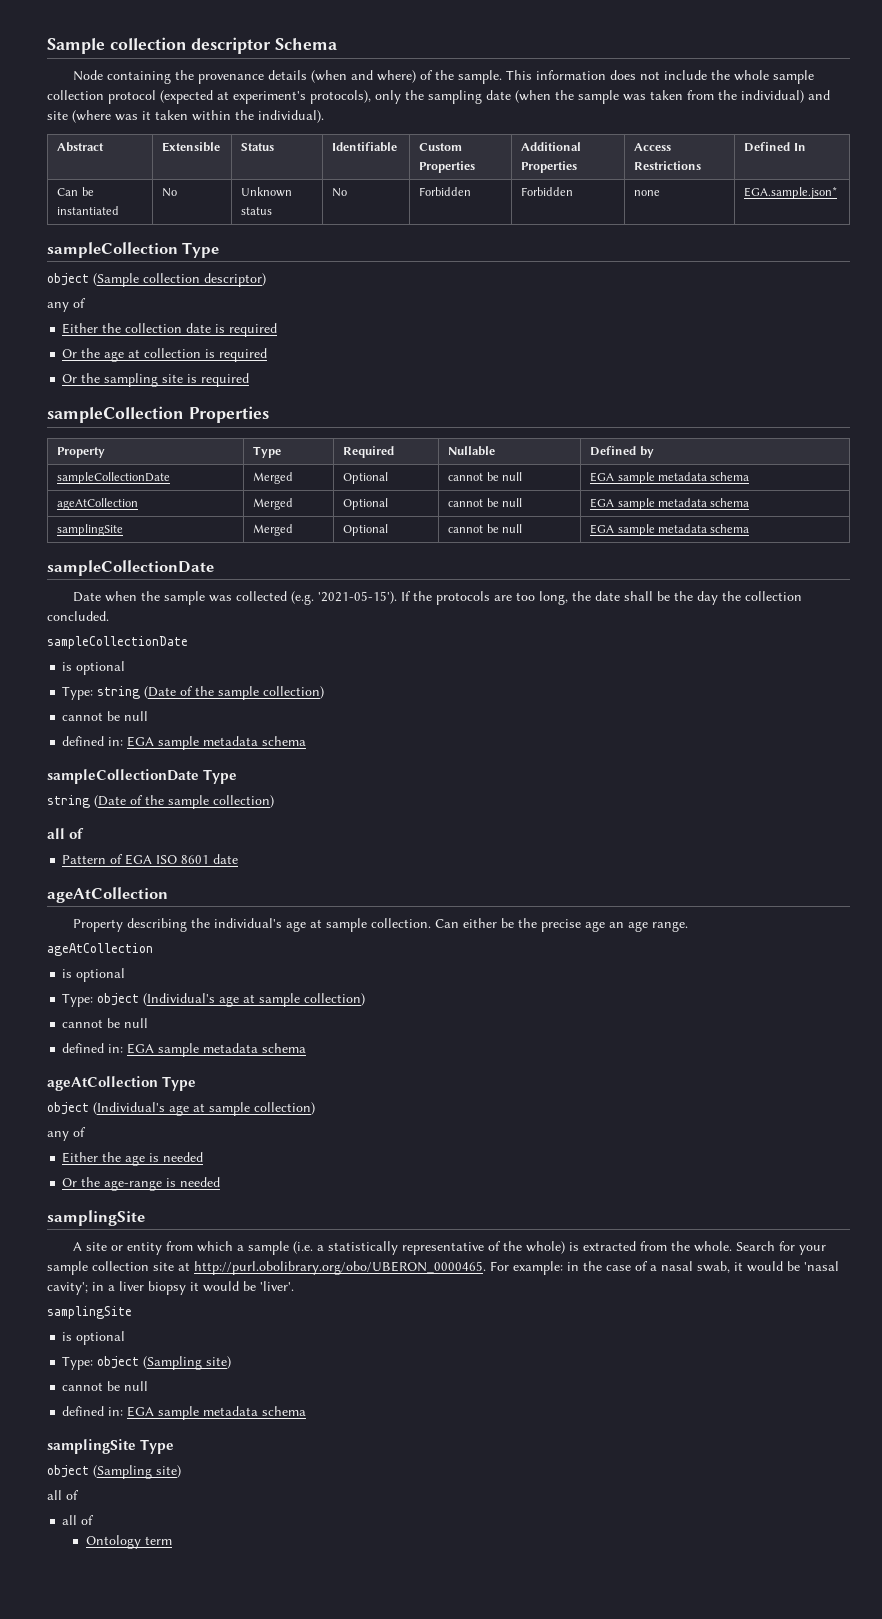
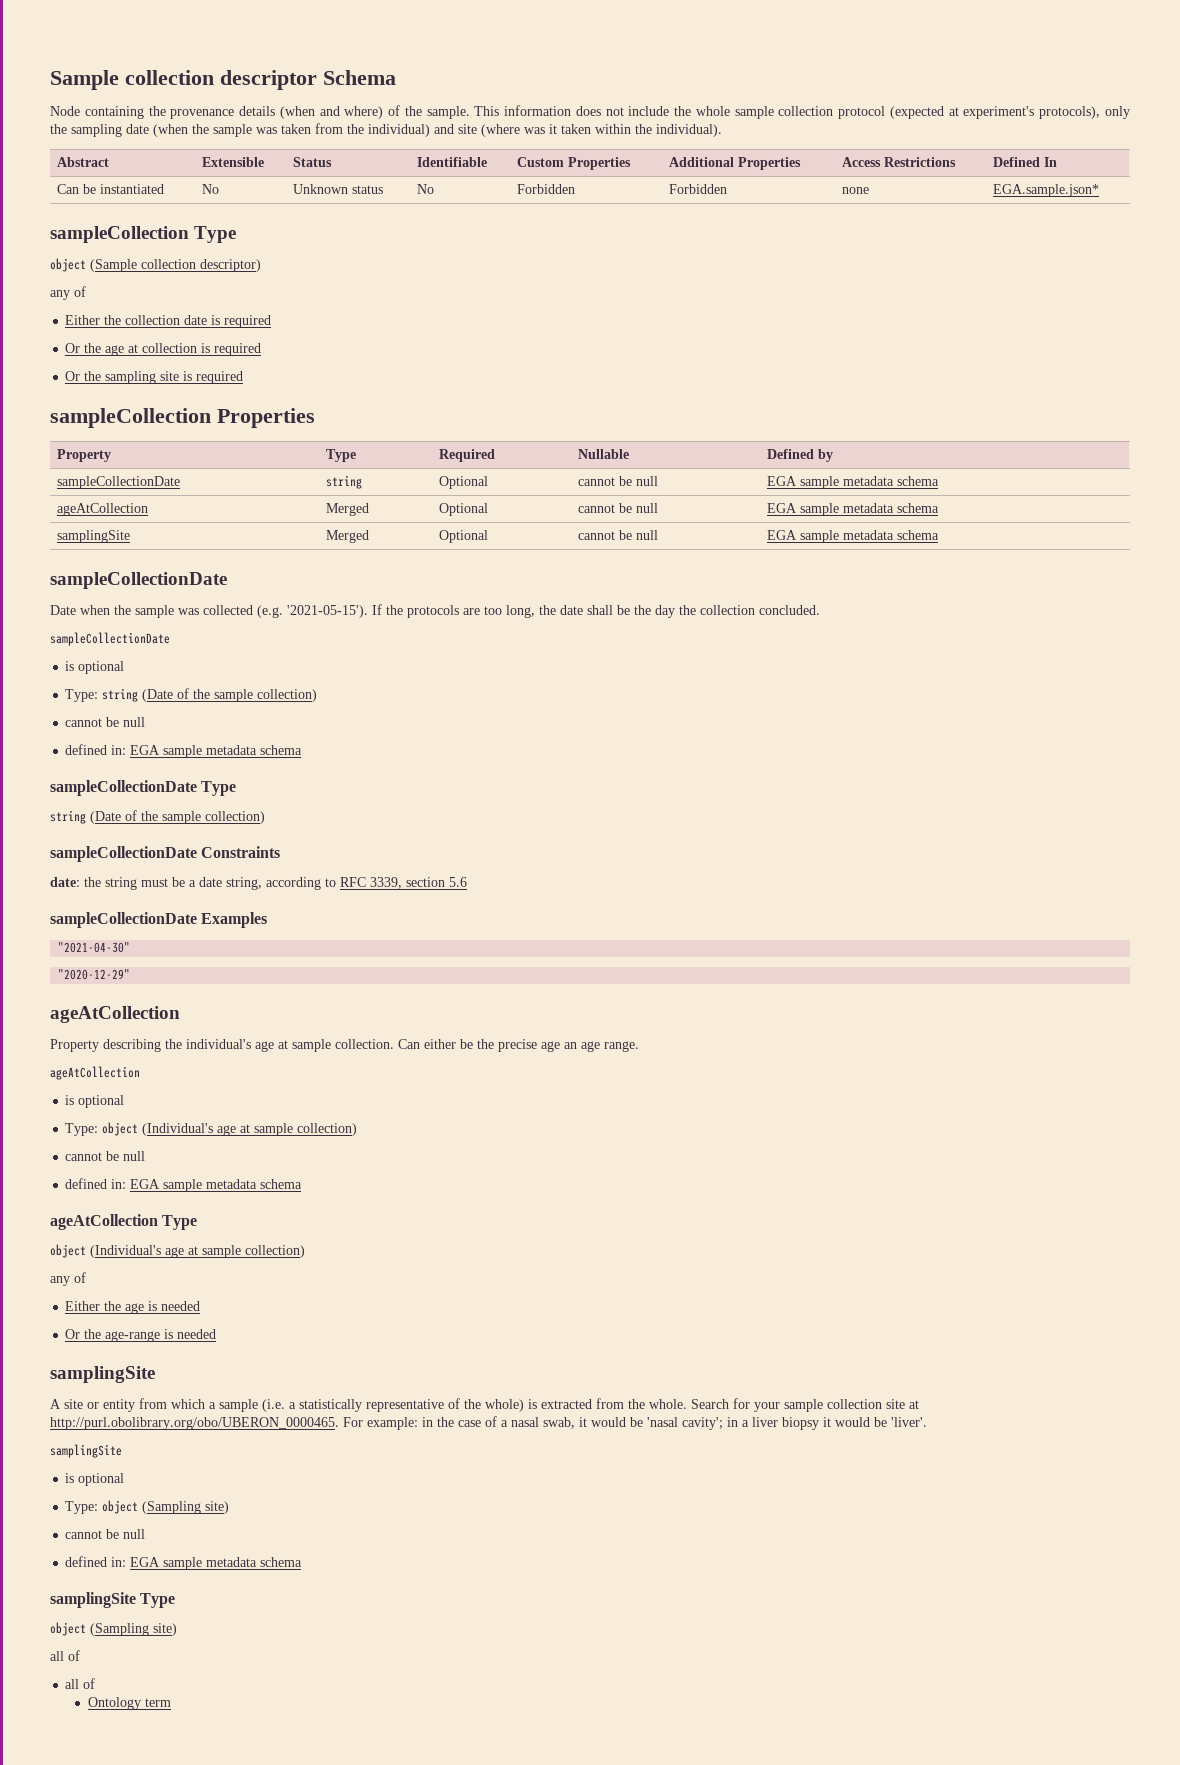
[253,472,294,484] Merged -> [325,475,362,489] string
[47,828,85,839] [62,854,239,865] all of // Pattern of EGA ISO 8601 date -> [50,846,281,862] [50,877,467,890] [50,912,268,928] [58,942,131,953] [58,969,131,980] sampleCollectionDate Constraints // date: the string must be a date string, according to RFC 3339, section 5.6 // sampleCollectionDate Examples // "2021-04-30" // "2020-12-29"

